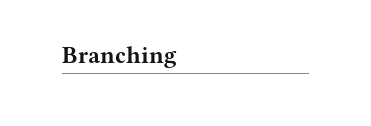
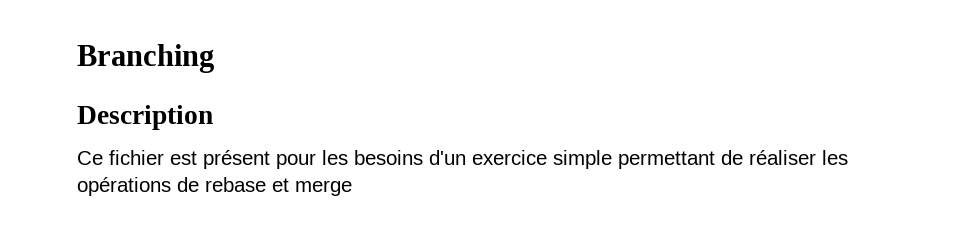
(177, 57) none -> [77,105,213,130] [77,150,848,169] [77,177,352,196] // Description // Ce fichier est présent pour les besoins d'un exercice simple permettant de réaliser les opérations de rebase et merge

